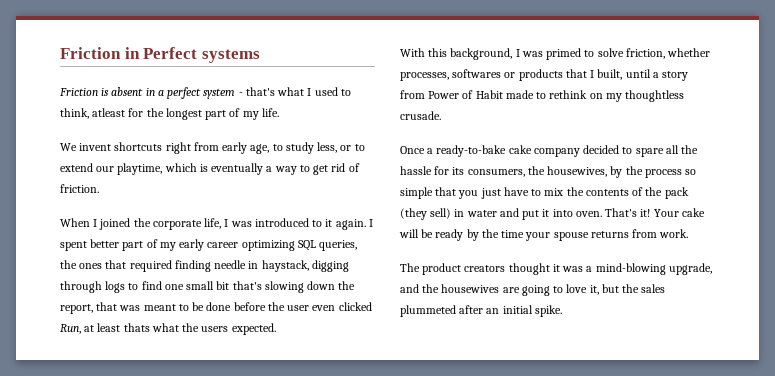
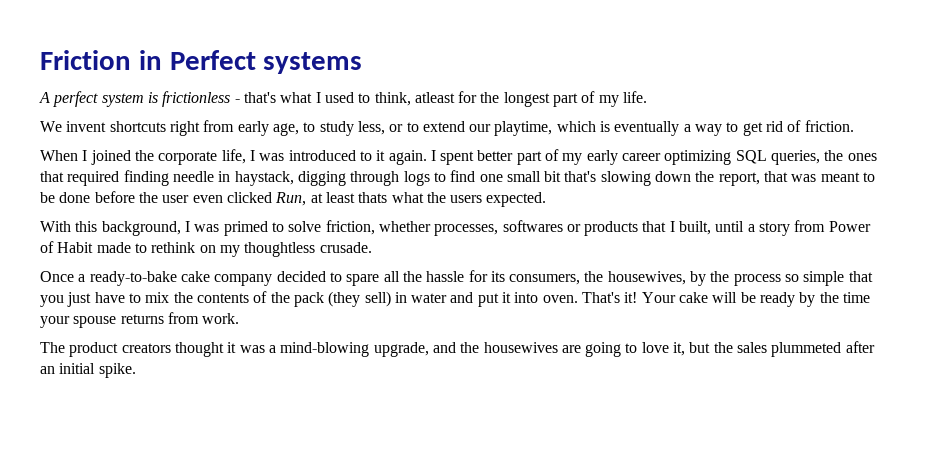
[59,87,236,99] Friction is absent in a perfect system -> [39,91,231,107] A perfect system is frictionless

